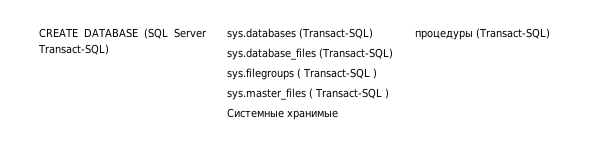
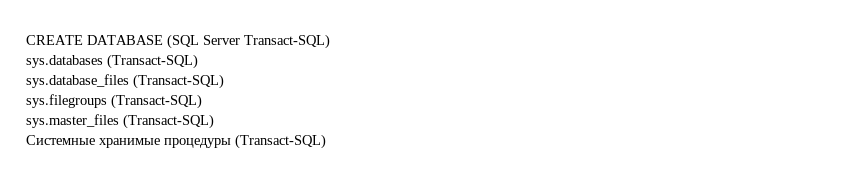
[297,68,377,79] [227,88,389,100] ( Transact-SQL ) // sys.master_files ( Transact-SQL ) -> [111,94,202,109] [26,114,214,129] (Transact-SQL) // sys.master_files (Transact-SQL)

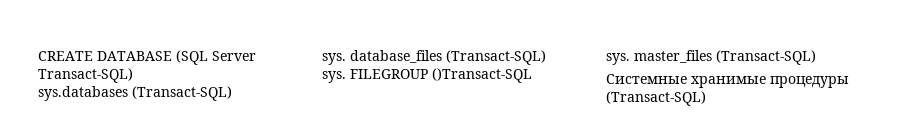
[26,74,224,89] [26,94,202,109] [26,114,119,128] sys.database_files (Transact-SQL) // sys.filegroups (Transact-SQL) // sys.master_files -> [322,50,546,65] [322,68,532,83] [606,50,712,65] sys. database_files (Transact-SQL) // sys. FILEGROUP ()Transact-SQL // sys. master_files

